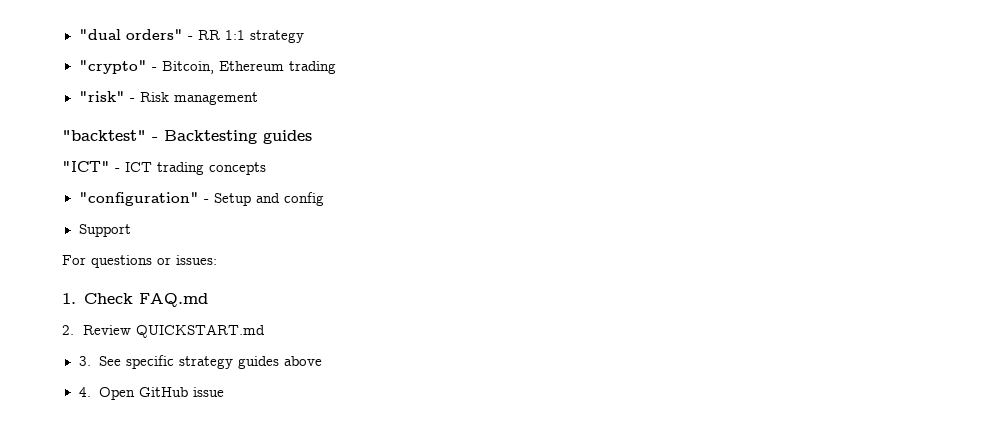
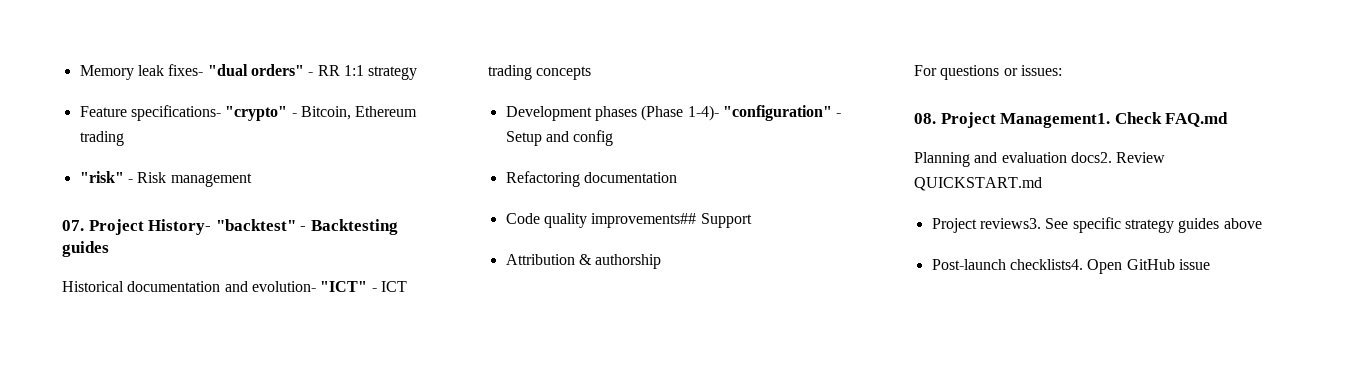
(78, 34) none -> [79,64,204,80] Memory leak fixes-
(304, 36) none -> [79,105,221,121] Feature specifications-
(258, 98) none -> [62,219,212,235] 07. Project History-
(312, 137) none -> [62,281,316,292] Historical documentation and evolution-
(266, 168) none -> [505,105,719,121] Development phases (Phase 1-4)-
[78,224,131,237] Support -> [505,171,677,187] [505,213,752,228] [505,254,662,269] Refactoring documentation // Code quality improvements## Support // Attribution & authorship
[62,293,76,304] 1. -> [914,112,1111,128] 08. Project Management1.
[62,325,74,335] 2. -> [914,152,1112,167] Planning and evaluation docs2.
[78,356,91,366] 3. -> [931,218,1041,233] Project reviews3.
[78,387,91,397] 4. -> [931,259,1083,270] Post-launch checklists4.

